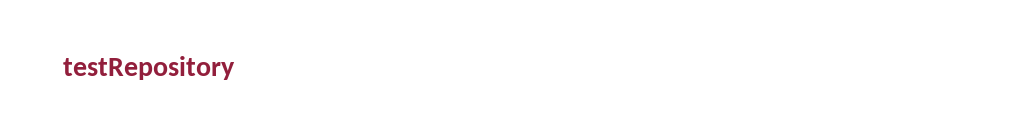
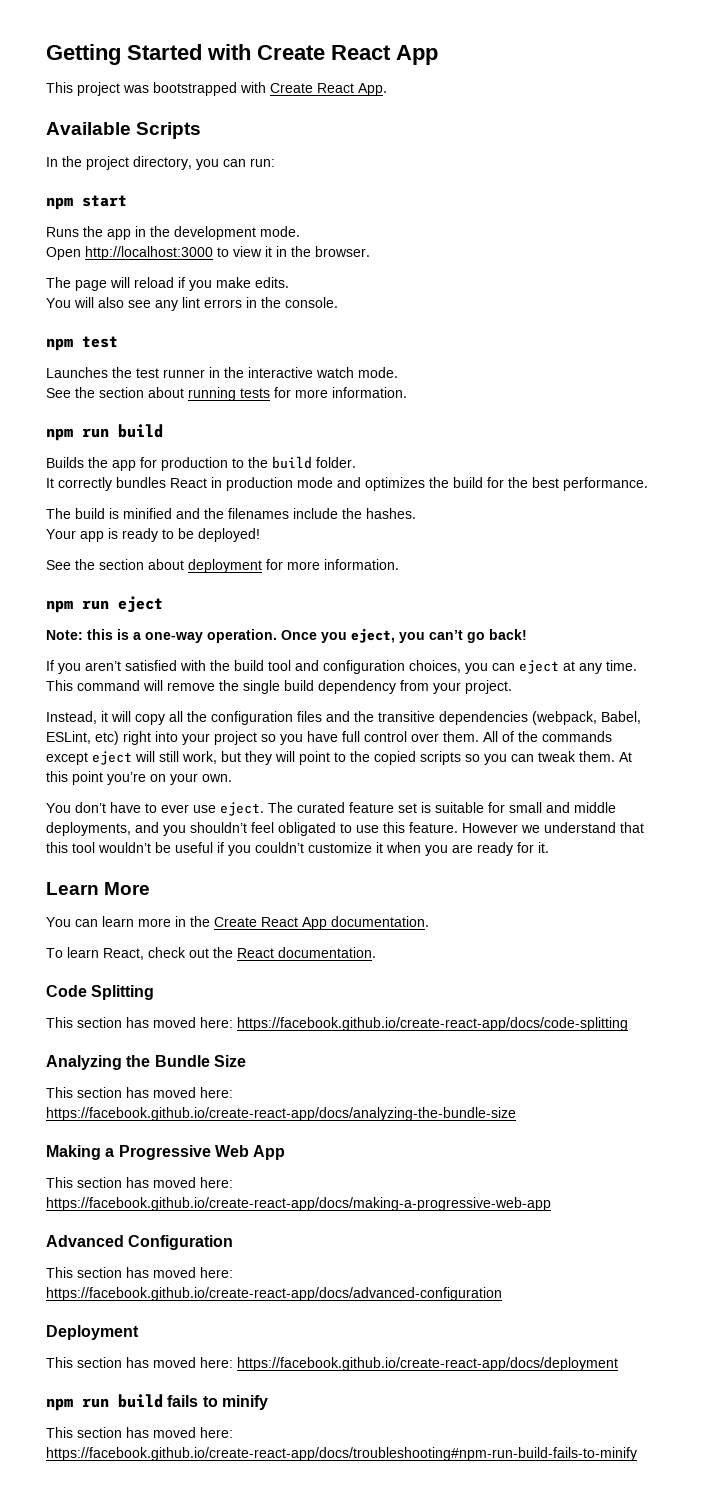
[63,56,235,80] testRepository -> [46,44,438,65] [46,82,387,96] [46,122,202,139] [46,156,275,170] [46,195,127,210] [46,226,300,240] [46,246,370,260] [46,277,289,291] [46,297,338,311] [46,336,118,351] [46,367,398,378] [46,387,407,401] [46,424,163,441] [46,456,356,471] [46,477,648,491] [46,508,416,519] [46,528,260,542] [46,559,399,573] [46,596,163,613] [46,628,527,643] [46,660,637,674] [46,680,512,694] [46,711,641,725] [46,731,612,745] [46,751,632,765] [46,771,232,785] [46,802,616,816] [46,822,644,836] [46,842,549,856] [46,882,151,895] [46,916,429,930] [46,947,376,960] [46,985,155,1000] [46,1017,628,1031] [46,1055,246,1070] [46,1087,233,1098] [46,1107,516,1121] [46,1145,286,1160] [46,1177,233,1188] [46,1197,551,1211] [46,1235,234,1250] [46,1267,233,1278] [46,1287,502,1301] [46,1325,139,1340] [46,1357,618,1371] [46,1394,268,1411] [46,1427,233,1438] [46,1447,637,1461] Getting Started with Create React App // This project was bootstrapped with Create React App. // Available Scripts // In the project directory, you can run: // npm start // Runs the app in the development mode. // Open http://localhost:3000 to view it in the browser. // The page will reload if you make edits. // You will also see any lint errors in the console. // npm test // Launches the test runner in the interactive watch mode. // See the section about running tests for more information. // npm run build // Builds the app for production to the build folder. // It correctly bundles React in production mode and optimizes the build for the best performance. // The build is minified and the filenames include the hashes. // Your app is ready to be deployed! // See the section about deployment for more information. // npm run eject // Note: this is a one-way operation. Once you eject, you can’t go back! // If you aren’t satisfied with the build tool and configuration choices, you can eject at any time. This command will remove the single build dependency from your project. // Instead, it will copy all the configuration files and the transitive dependencies (webpack, Babel, ESLint, etc) right into your project so you have full control over them. All of the commands except eject will still work, but they will point to the copied scripts so you can tweak them. At this point you’re on your own. // You don’t have to ever use eject. The curated feature set is suitable for small and middle deployments, and you shouldn’t feel obligated to use this feature. However we understand that this tool wouldn’t be useful if you couldn’t customize it when you are ready for it. // Learn More // You can learn more in the Create React App documentation. // To learn React, check out the React documentation. // Code Splitting // This section has moved here: https://facebook.github.io/create-react-app/docs/code-splitting // Analyzing the Bundle Size // This section has moved here: https://facebook.github.io/create-react-app/docs/analyzing-the-bundle-size // Making a Progressive Web App // This section has moved here: https://facebook.github.io/create-react-app/docs/making-a-progressive-web-app // Advanced Configuration // This section has moved here: https://facebook.github.io/create-react-app/docs/advanced-configuration // Deployment // This section has moved here: https://facebook.github.io/create-react-app/docs/deployment // npm run build fails to minify // This section has moved here: https://facebook.github.io/create-react-app/docs/troubleshooting#npm-run-build-fails-to-minify

